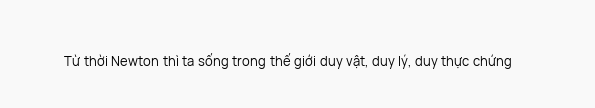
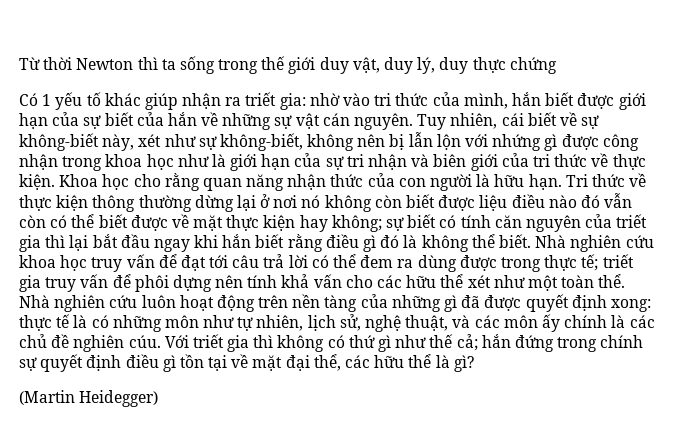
(512, 61) none -> [19,92,646,110] [19,112,600,130] [19,132,639,151] [19,153,646,171] [19,173,647,191] [19,193,633,212] [19,214,648,232] [19,234,654,252] [19,254,634,272] [19,274,626,292] [19,294,651,312] [19,314,655,332] [19,334,644,352] [19,354,474,372] [19,390,159,407] // Có 1 yếu tố khác giúp nhận ra triết gia: nhờ vào tri thức của mình, hắn biết được giới hạn của sự biết của hắn về những sự vật cán nguyên. Tuy nhiên, cái biết về sự không-biết này, xét như sự không-biết, không nên bị lẫn lộn với nhứng gì được công nhận trong khoa học như là giới hạn của sự tri nhận và biên giới của tri thức về thực kiện. Khoa học cho rằng quan năng nhận thức của con người là hữu hạn. Tri thức về thực kiện thông thường dừng lại ở nơi nó không còn biết được liệu điều nào đó vẫn còn có thể biết được về mặt thực kiện hay không; sự biết có tính căn nguyên của triết gia thì lại bắt đầu ngay khi hắn biết rằng điều gì đó là không thể biết. Nhà nghiên cứu khoa học truy vấn để đạt tới câu trả lời có thể đem ra dùng được trong thực tế; triết gia truy vấn để phôi dựng nên tính khả vấn cho các hữu thể xét như một toàn thể. Nhà nghiên cứu luôn hoạt động trên nền tàng của những gì đã được quyết định xong: thực tế là có những môn như tự nhiên, lịch sử, nghệ thuật, và các môn ấy chính là các chủ đề nghiên cúu. Với triết gia thì không có thứ gì như thế cả; hắn đứng trong chính sự quyết định điều gì tồn tại về mặt đại thể, các hữu thể là gì? // (Martin Heidegger)

